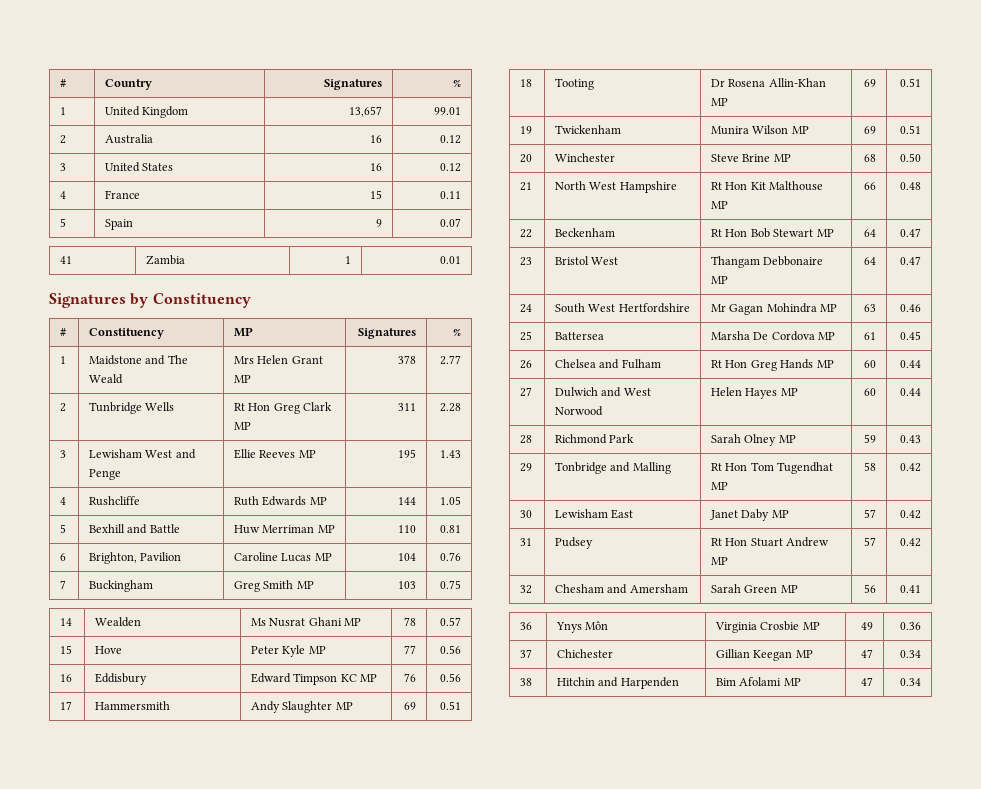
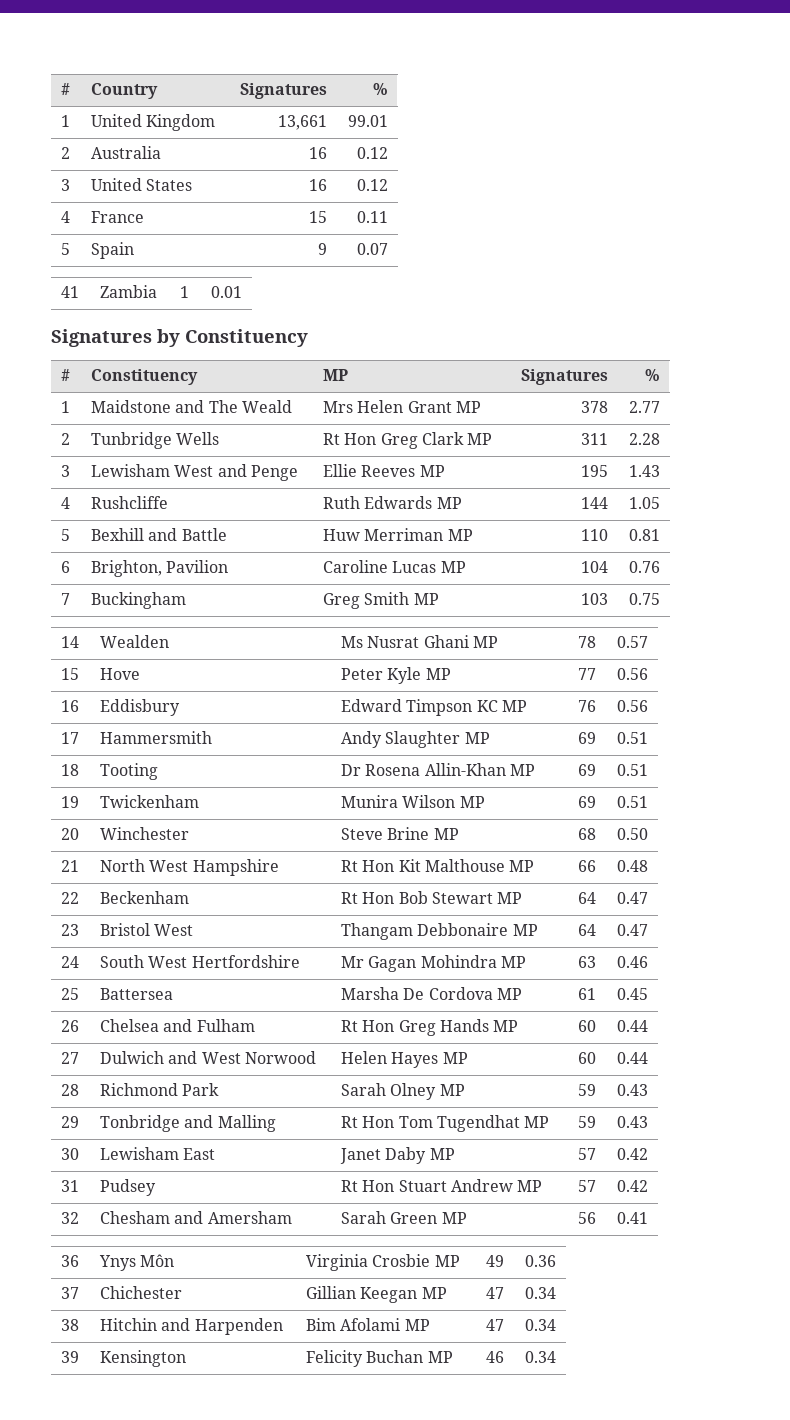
[348,106,382,117] 13,657 -> [277,115,327,130] 13,661
[863,462,876,471] [899,463,921,472] 58 | 0.42 -> [577,1116,596,1128] [616,1116,648,1128] 59 | 0.43
(921, 682) none -> [61,1351,80,1363] [100,1350,187,1367] [306,1350,453,1367] [485,1351,504,1363] [524,1351,556,1363] // 39 | Kensington | Felicity Buchan MP | 46 | 0.34

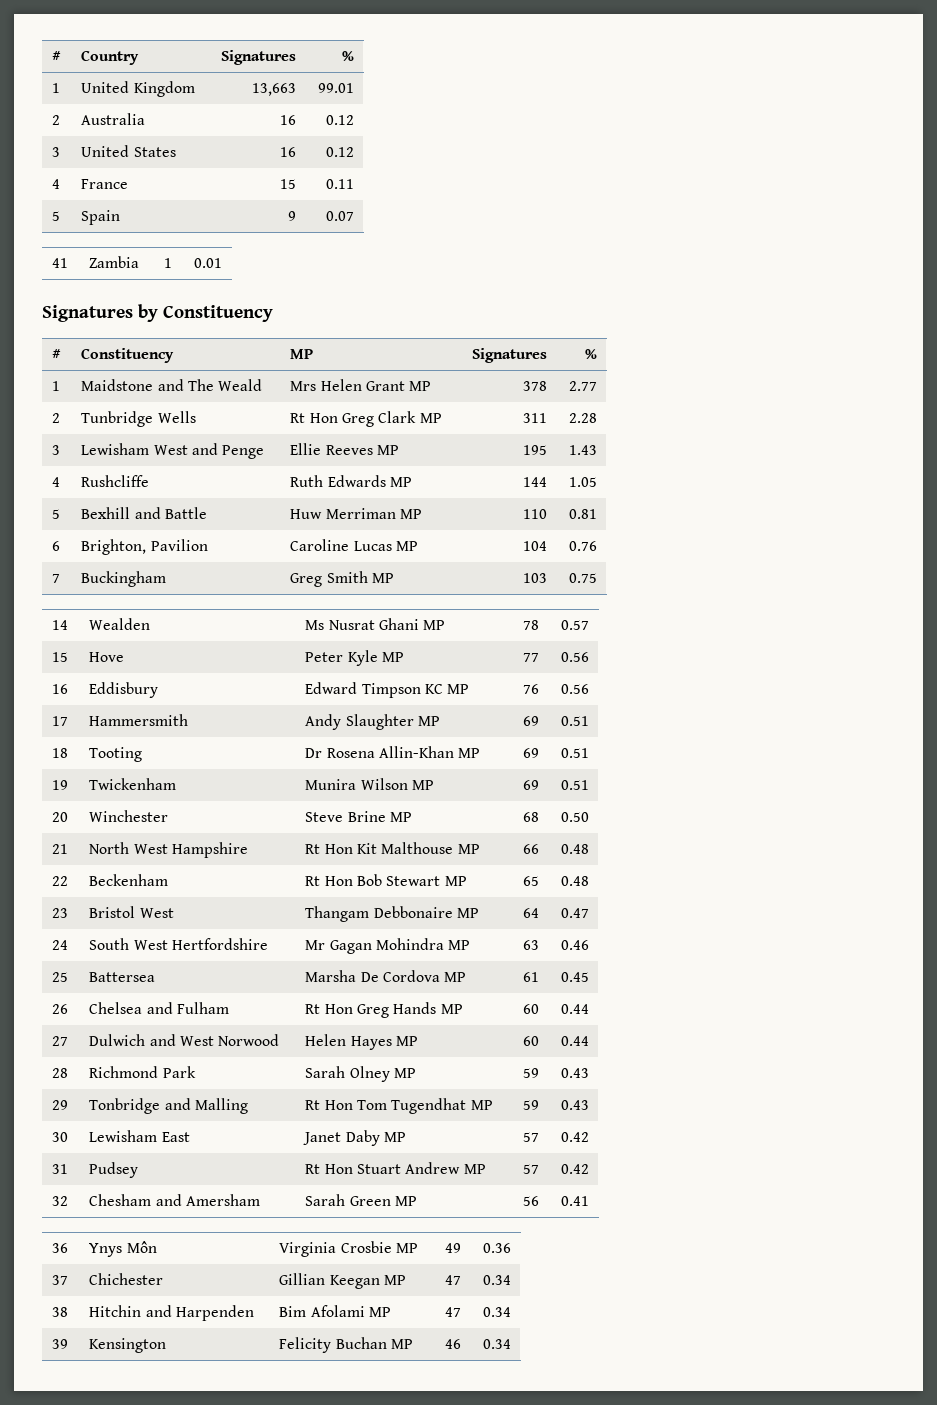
[277,115,327,130] 13,661 -> [251,83,296,96] 13,663
[577,892,596,904] [616,892,648,904] 64 | 0.47 -> [522,876,539,886] [560,876,589,886] 65 | 0.48

